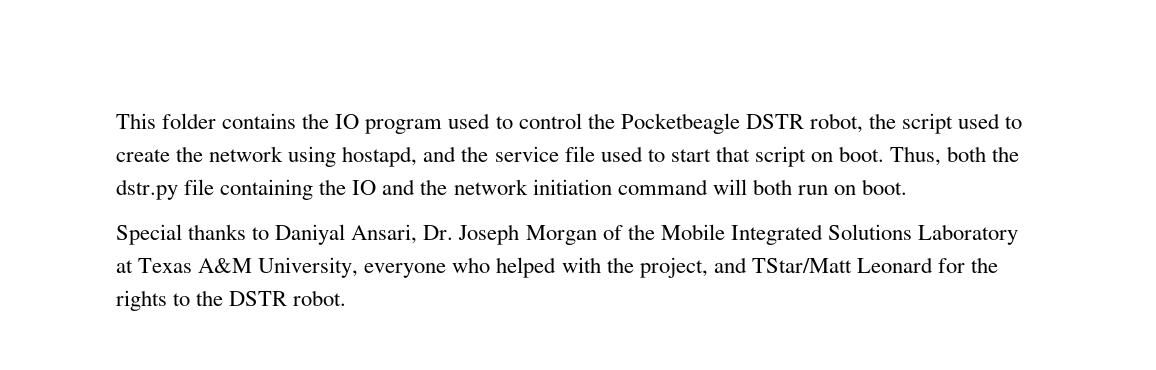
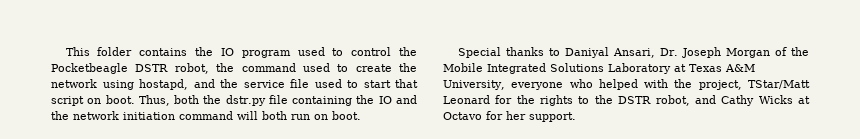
[902,113,954,134] script -> [241,63,296,72] command
[713,257,747,273] and -> (742, 85) none
[293,290,347,306] robot. -> [655,95,810,106] [443,111,576,122] robot, and Cathy Wicks at Octavo for her support.

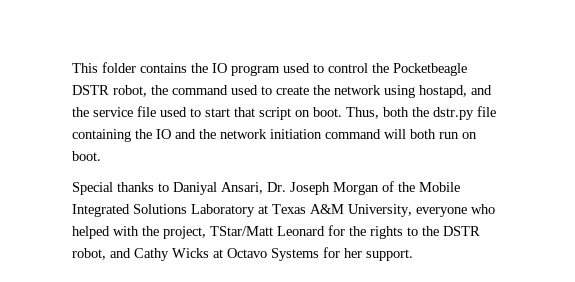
(482, 116) none -> [271,248,319,261] Systems

